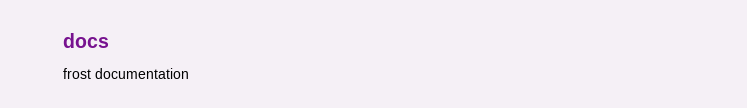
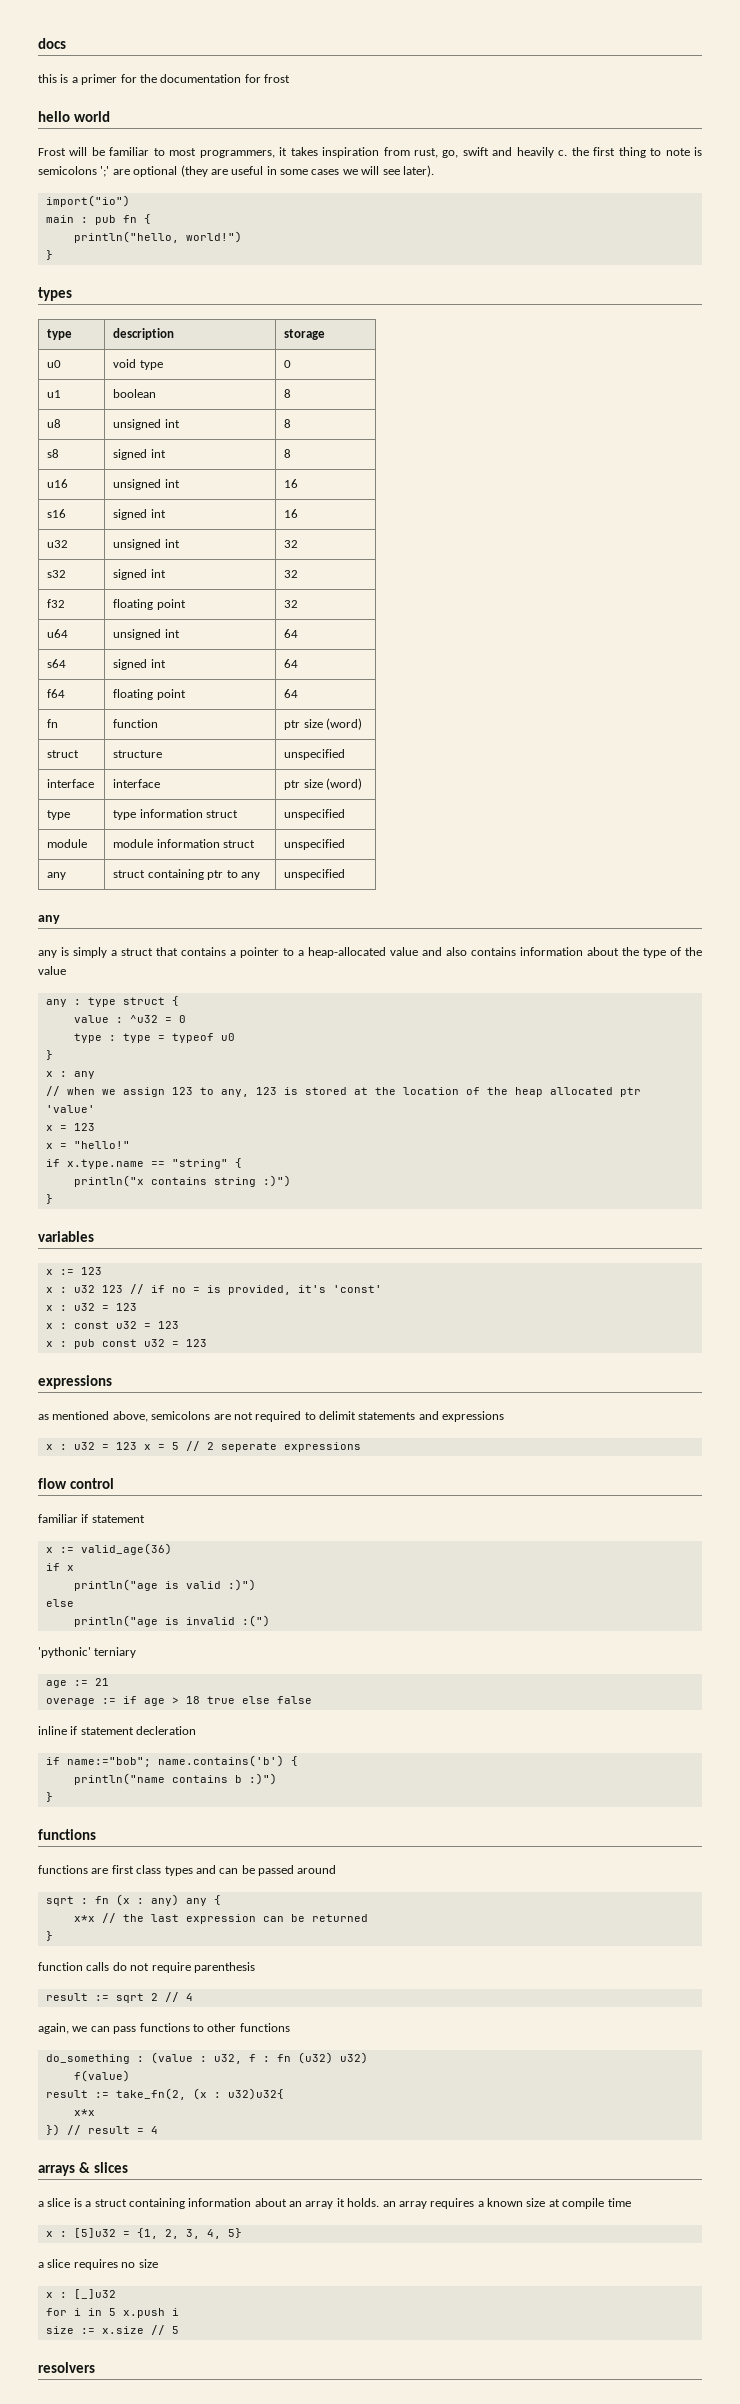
[63,68,189,79] frost documentation -> [38,74,290,85] [38,111,110,122] [38,147,703,158] [38,165,434,177] [45,195,130,207] [45,214,151,225] [73,231,242,243] [45,250,53,260] [38,287,72,301] [47,329,73,340] [113,328,175,340] [284,329,326,340] [47,360,62,368] [113,359,163,370] [284,360,292,368] [47,390,62,398] [113,389,157,398] [284,389,292,398] [47,419,62,428] [113,419,180,430] [284,419,292,428] [47,449,60,458] [113,449,166,460] [284,449,292,458] [47,479,69,488] [113,479,180,490] [284,479,299,488] [47,509,67,518] [113,509,166,520] [284,509,299,518] [47,540,69,548] [113,539,180,550] [284,540,299,548] [47,570,67,578] [113,569,166,580] [284,570,299,578] [47,599,66,608] [113,599,186,610] [284,600,299,608] [47,629,69,638] [113,629,180,640] [284,629,299,638] [47,659,67,668] [113,659,166,670] [284,659,299,668] [47,689,66,698] [113,689,186,700] [284,689,299,698] [47,719,59,728] [113,719,159,728] [284,718,363,730] [47,750,80,758] [113,750,163,758] [284,749,346,760] [47,779,95,788] [113,779,161,788] [284,778,363,790] [47,810,71,820] [113,809,239,820] [284,809,346,820] [47,839,88,848] [113,839,256,848] [284,839,346,850] [47,872,67,880] [113,869,260,880] [284,869,346,880] [38,915,60,924] [38,947,702,958] [38,966,66,975] [45,996,179,1007] [73,1015,186,1023] [73,1033,235,1043] [45,1050,53,1060] [45,1071,95,1079] [45,1086,641,1097] [45,1105,95,1113] [45,1123,95,1131] [45,1141,130,1149] [45,1158,242,1169] [73,1175,291,1187] [45,1194,53,1204] [38,1231,94,1242] [45,1267,102,1275] [45,1284,382,1295] [45,1303,137,1311] [45,1321,179,1329] [45,1339,207,1349] [38,1375,112,1389] [38,1411,505,1422] [45,1441,361,1452] [38,1478,114,1489] [38,1514,145,1523] [45,1543,172,1555] [45,1563,74,1571] [73,1579,256,1591] [45,1599,74,1607] [73,1615,270,1627] [38,1647,137,1658] [45,1678,109,1688] [45,1696,312,1706] [38,1726,197,1735] [45,1755,298,1767] [73,1773,277,1785] [45,1792,53,1802] [38,1829,96,1840] [38,1865,337,1876] [45,1894,221,1906] [73,1913,368,1924] [45,1931,53,1941] [38,1962,255,1973] [45,1992,193,2003] [38,2023,290,2034] [45,2052,368,2064] [73,2070,130,2082] [45,2088,284,2100] [73,2109,95,2116] [45,2124,158,2136] [38,2162,128,2176] [38,2198,631,2209] [45,2228,242,2239] [38,2259,158,2270] [45,2289,116,2299] [45,2308,179,2318] [45,2325,179,2335] [38,2362,95,2373] this is a primer for the documentation for frost // hello world // Frost will be familiar to most programmers, it takes inspiration from rust, go, swift and heavily c. the first thing to note is semicolons ';' are optional (they are useful in some cases we will see later). // import("io") // main : pub fn { // println("hello, world!") // } // types // type | description | storage // u0 | void type | 0 // u1 | boolean | 8 // u8 | unsigned int | 8 // s8 | signed int | 8 // u16 | unsigned int | 16 // s16 | signed int | 16 // u32 | unsigned int | 32 // s32 | signed int | 32 // f32 | floating point | 32 // u64 | unsigned int | 64 // s64 | signed int | 64 // f64 | floating point | 64 // fn | function | ptr size (word) // struct | structure | unspecified // interface | interface | ptr size (word) // type | type information struct | unspecified // module | module information struct | unspecified // any | struct containing ptr to any | unspecified // any // any is simply a struct that contains a pointer to a heap-allocated value and also contains information about the type of the value // any : type struct { // value : ^u32 = 0 // type : type = typeof u0 // } // x : any // // when we assign 123 to any, 123 is stored at the location of the heap allocated ptr 'value' // x = 123 // x = "hello!" // if x.type.name == "string" { // println("x contains string :)") // } // variables // x := 123 // x : u32 123 // if no = is provided, it's 'const' // x : u32 = 123 // x : const u32 = 123 // x : pub const u32 = 123 // expressions // as mentioned above, semicolons are not required to delimit statements and expressions // x : u32 = 123 x = 5 // 2 seperate expressions // flow control // familiar if statement // x := valid_age(36) // if x // println("age is valid :)") // else // println("age is invalid :(") // 'pythonic' terniary // age := 21 // overage := if age > 18 true else false // inline if statement decleration // if name:="bob"; name.contains('b') { // println("name contains b :)") // } // functions // functions are first class types and can be passed around // sqrt : fn (x : any) any { // x*x // the last expression can be returned // } // function calls do not require parenthesis // result := sqrt 2 // 4 // again, we can pass functions to other functions // do_something : (value : u32, f : fn (u32) u32) // f(value) // result := take_fn(2, (x : u32)u32{ // x*x // }) // result = 4 // arrays & slices // a slice is a struct containing information about an array it holds. an array requires a known size at compile time // x : [5]u32 = {1, 2, 3, 4, 5} // a slice requires no size // x : [_]u32 // for i in 5 x.push i // size := x.size // 5 // resolvers

